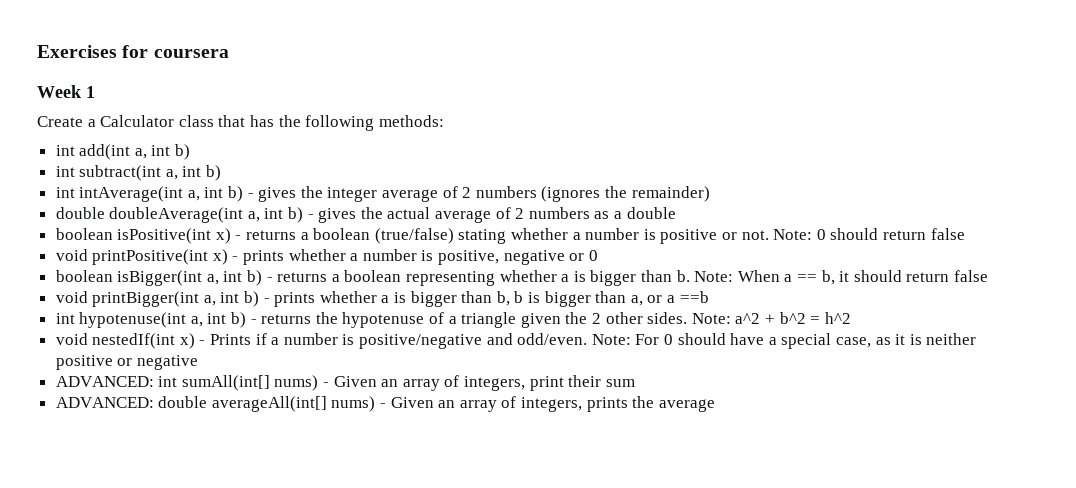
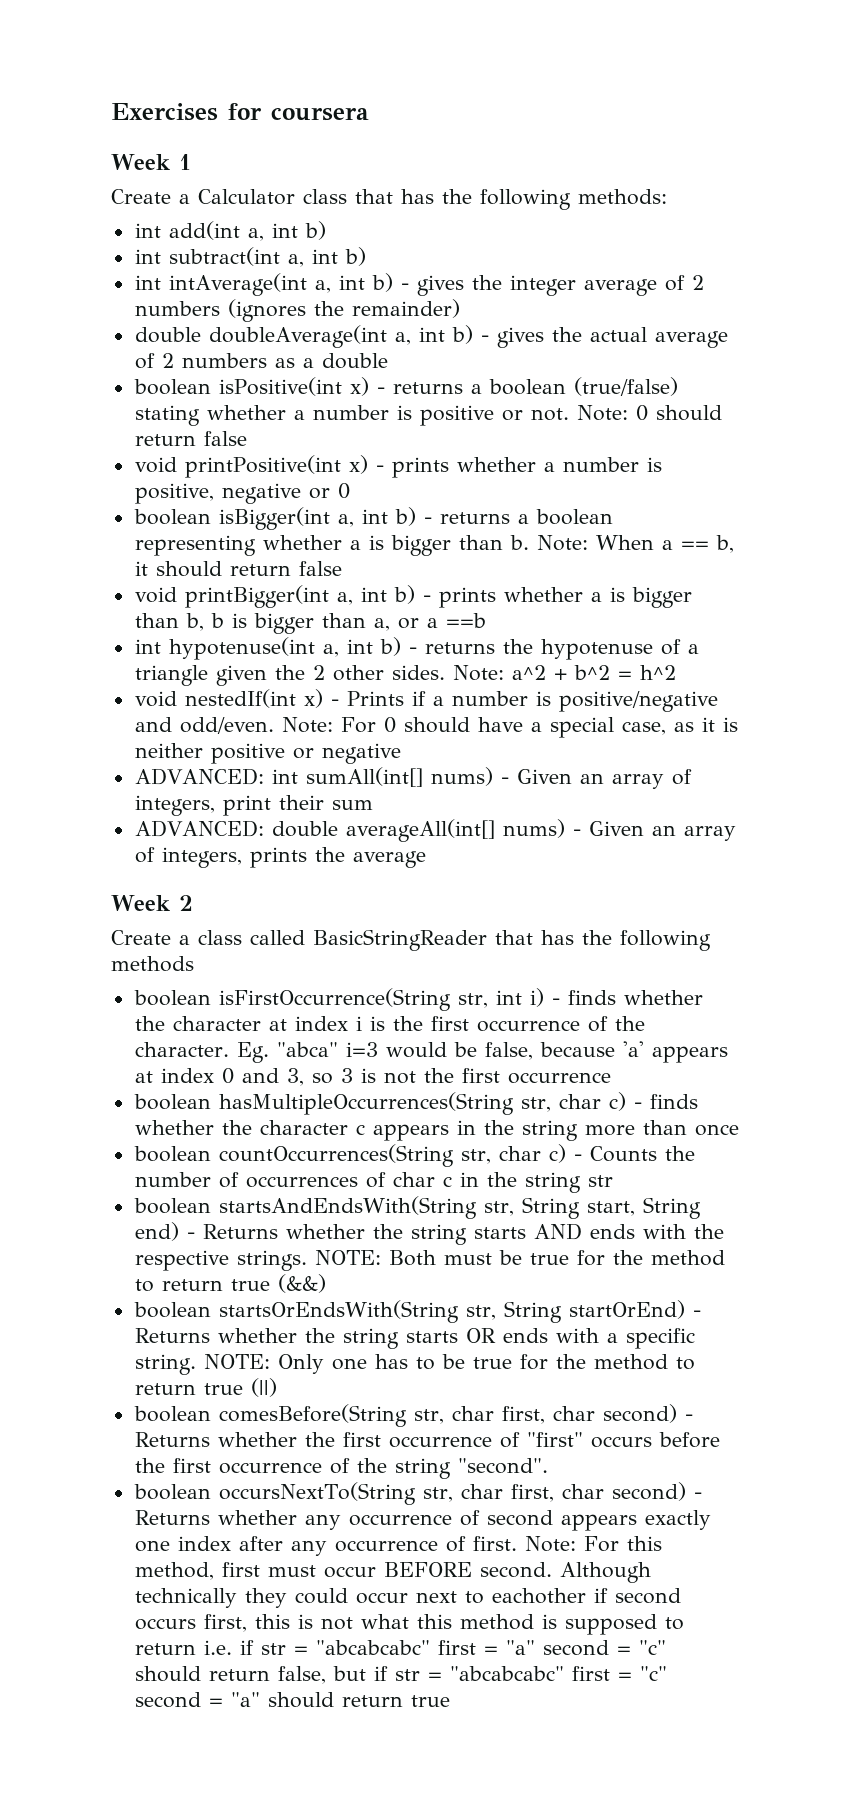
(715, 405) none -> [111,895,193,911] [111,929,711,951] [111,956,194,972] [133,988,703,1011] [134,1016,645,1032] [134,1041,728,1063] [134,1068,611,1086] [133,1092,698,1115] [134,1120,739,1141] [133,1144,695,1167] [134,1172,613,1193] [133,1196,701,1219] [134,1222,724,1245] [134,1250,725,1271] [134,1274,326,1293] [133,1300,701,1323] [134,1328,695,1349] [134,1354,695,1375] [134,1378,277,1397] [133,1404,693,1427] [134,1432,720,1448] [134,1458,548,1479] [133,1482,702,1505] [134,1510,711,1531] [134,1536,662,1556] [134,1562,651,1583] [134,1588,681,1608] [134,1614,684,1635] [134,1640,666,1656] [134,1666,667,1684] [134,1692,450,1708] // Week 2 // Create a class called BasicStringReader that has the following methods // boolean isFirstOccurrence(String str, int i) - finds whether the character at index i is the first occurrence of the character. Eg. "abca" i=3 would be false, because 'a' appears at index 0 and 3, so 3 is not the first occurrence // boolean hasMultipleOccurrences(String str, char c) - finds whether the character c appears in the string more than once // boolean countOccurrences(String str, char c) - Counts the number of occurrences of char c in the string str // boolean startsAndEndsWith(String str, String start, String end) - Returns whether the string starts AND ends with the respective strings. NOTE: Both must be true for the method to return true (&&) // boolean startsOrEndsWith(String str, String startOrEnd) - Returns whether the string starts OR ends with a specific string. NOTE: Only one has to be true for the method to return true (||) // boolean comesBefore(String str, char first, char second) - Returns whether the first occurrence of "first" occurs before the first occurrence of the string "second". // boolean occursNextTo(String str, char first, char second) - Returns whether any occurrence of second appears exactly one index after any occurrence of first. Note: For this method, first must occur BEFORE second. Although technically they could occur next to eachother if second occurs first, this is not what this method is supposed to return i.e. if str = "abcabcabc" first = "a" second = "c" should return false, but if str = "abcabcabc" first = "c" second = "a" should return true

